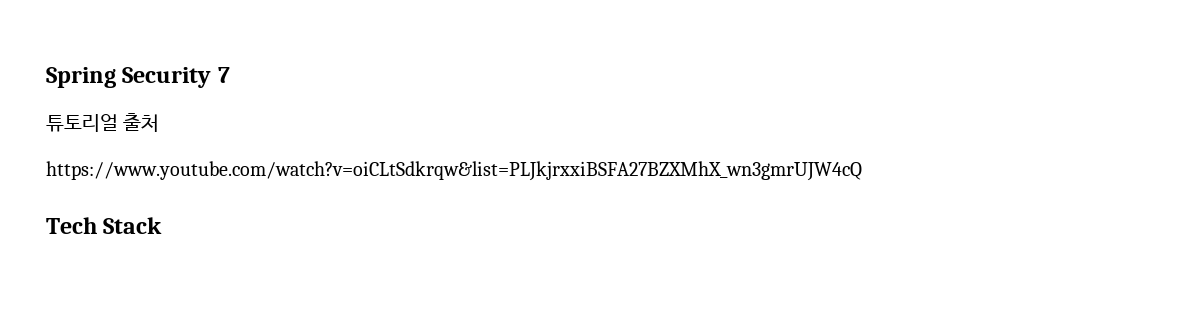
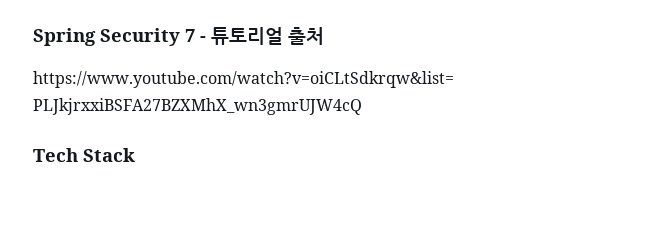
(230, 75) // -> [200,36,206,42] -

